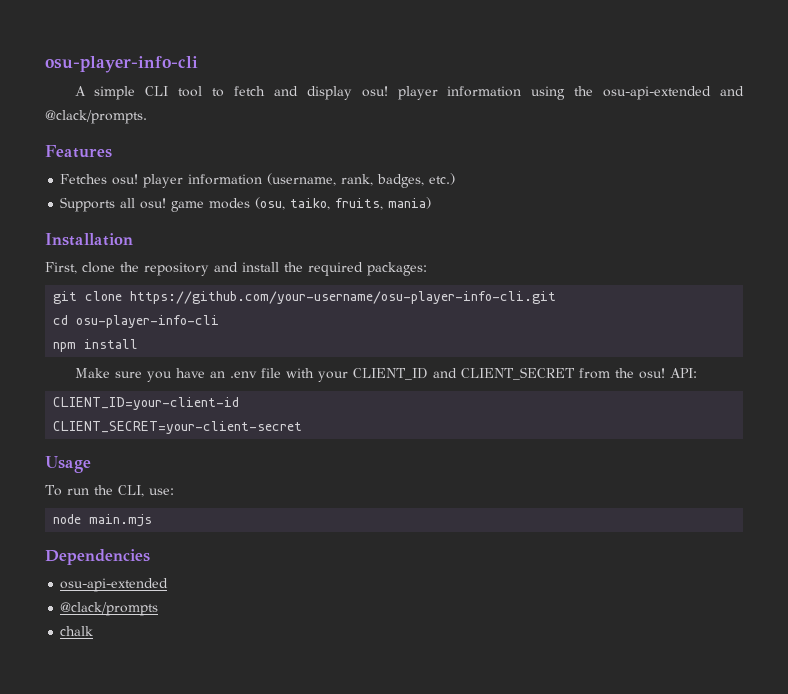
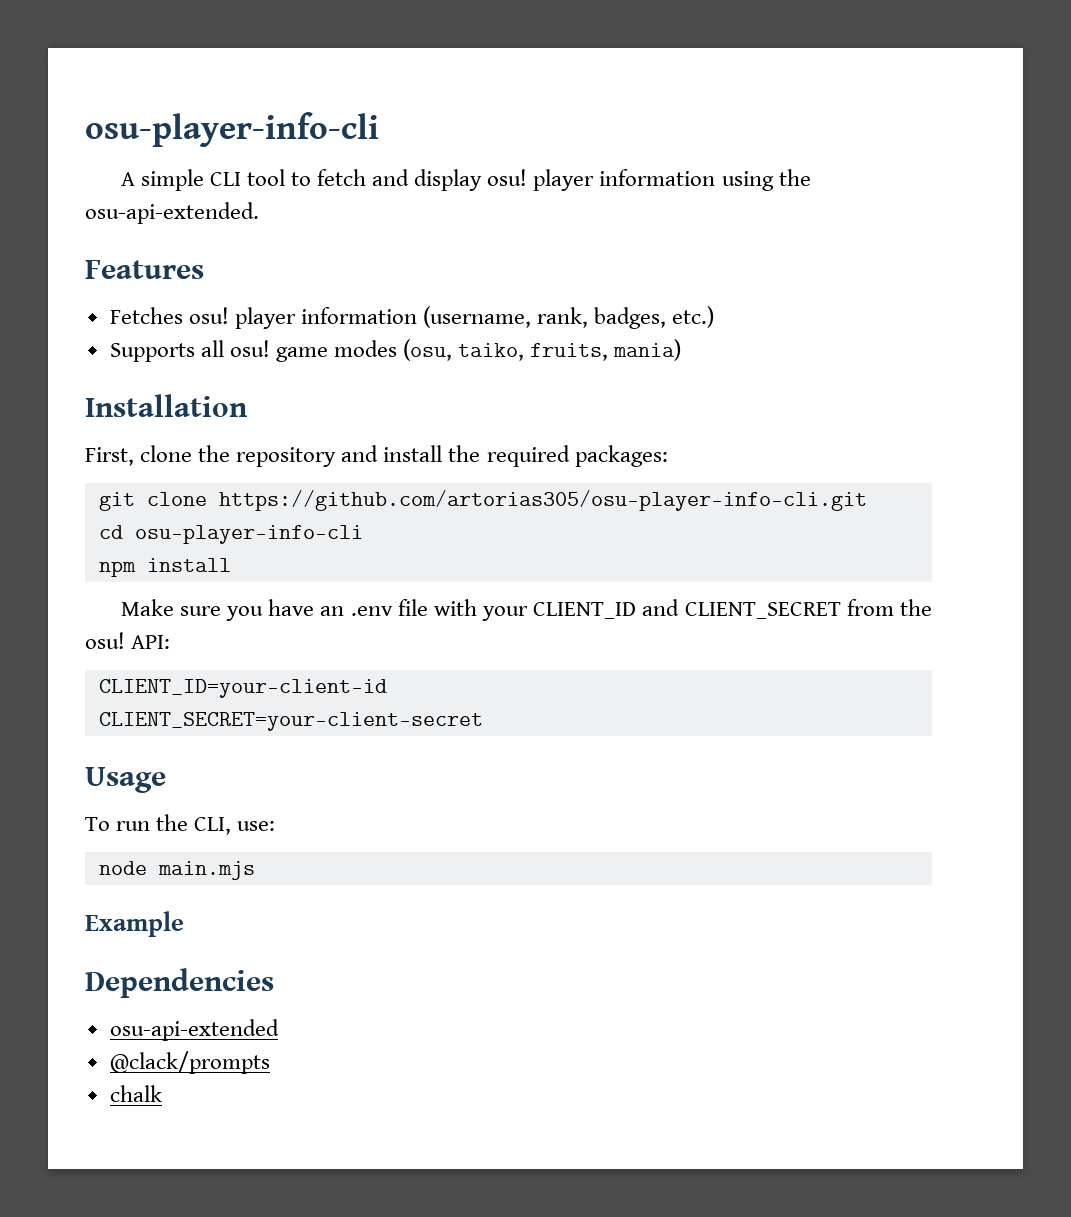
[603,86,744,100] [45,110,147,124] osu-api-extended and @clack/prompts. -> [85,202,259,224] osu-api-extended.
[130,291,557,304] https://github.com/your-username/osu-player-info-cli.git -> [218,490,867,511] https://github.com/artorias305/osu-player-info-cli.git
(153, 520) none -> [85,911,184,937] // Example

